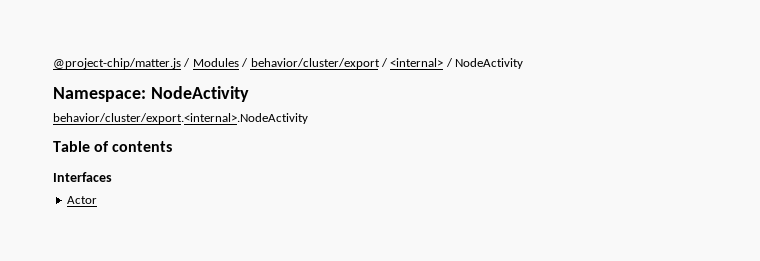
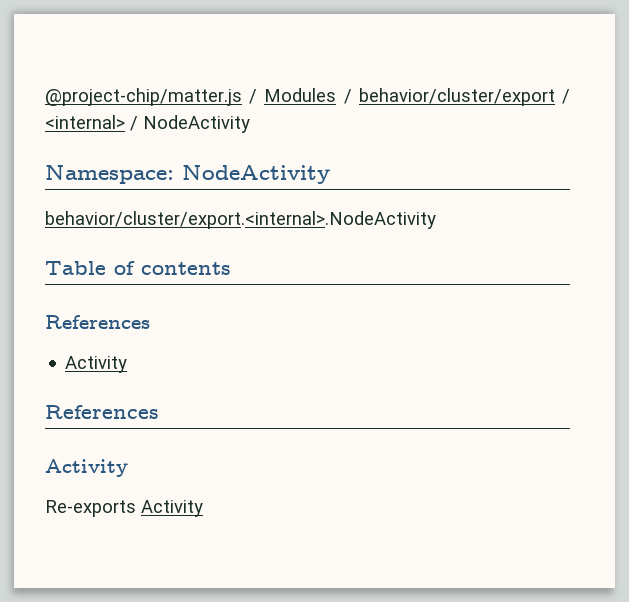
[53,172,112,182] [66,196,97,204] Interfaces // Actor -> [45,315,150,329] [65,356,128,373] [45,405,159,419] [45,459,128,477] [45,500,203,517] References // Activity // References // Activity // Re-exports Activity

